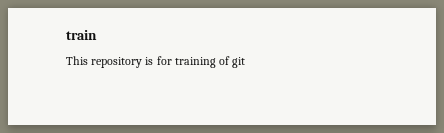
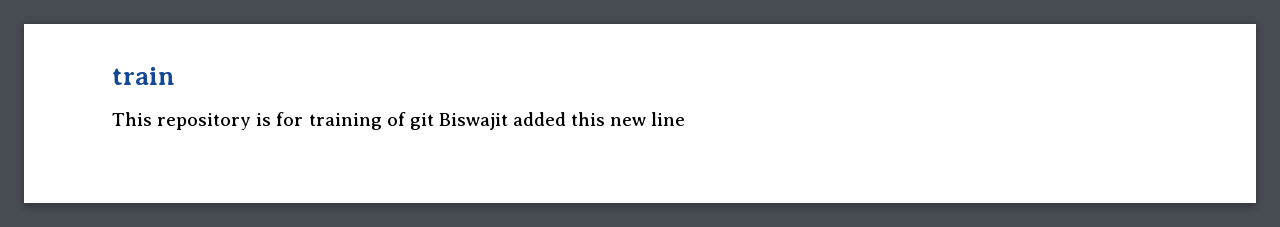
(246, 62) none -> [438,112,686,130] Biswajit added this new line

